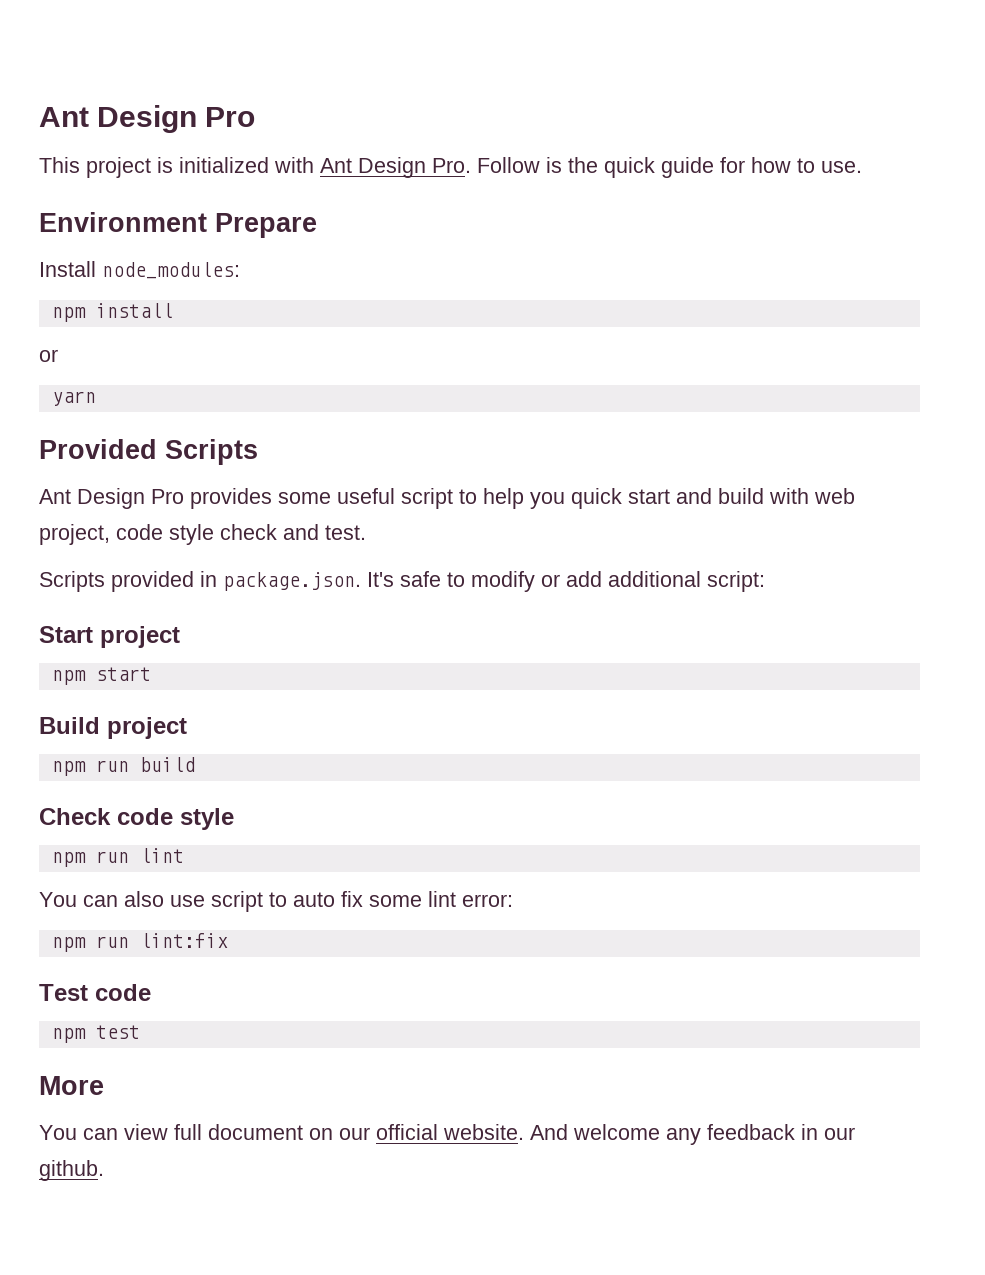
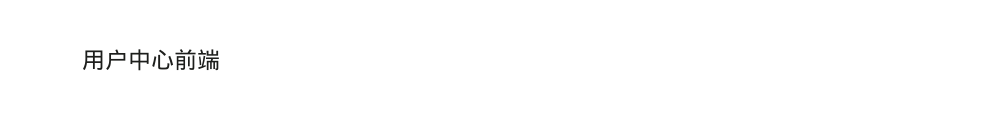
[39,105,256,133] [39,157,862,178] [39,212,317,238] [39,261,240,279] [51,303,173,322] [39,349,58,362] [51,391,96,406] [39,439,258,465] [39,488,855,509] [39,524,366,545] [39,571,765,592] [39,626,180,648] [51,667,151,685] [39,717,187,739] [51,757,195,776] [39,808,234,830] [51,848,184,867] [39,891,513,912] [51,933,228,952] [39,984,151,1001] [51,1025,140,1043] [39,1076,104,1095] [39,1124,855,1145] [39,1160,104,1181] Ant Design Pro // This project is initialized with Ant Design Pro. Follow is the quick guide for how to use. // Environment Prepare // Install node_modules: // npm install // or // yarn // Provided Scripts // Ant Design Pro provides some useful script to help you quick start and build with web project, code style check and test. // Scripts provided in package.json. It's safe to modify or add additional script: // Start project // npm start // Build project // npm run build // Check code style // npm run lint // You can also use script to auto fix some lint error: // npm run lint:fix // Test code // npm test // More // You can view full document on our official website. And welcome any feedback in our github. -> [82,49,220,71] 用户中心前端

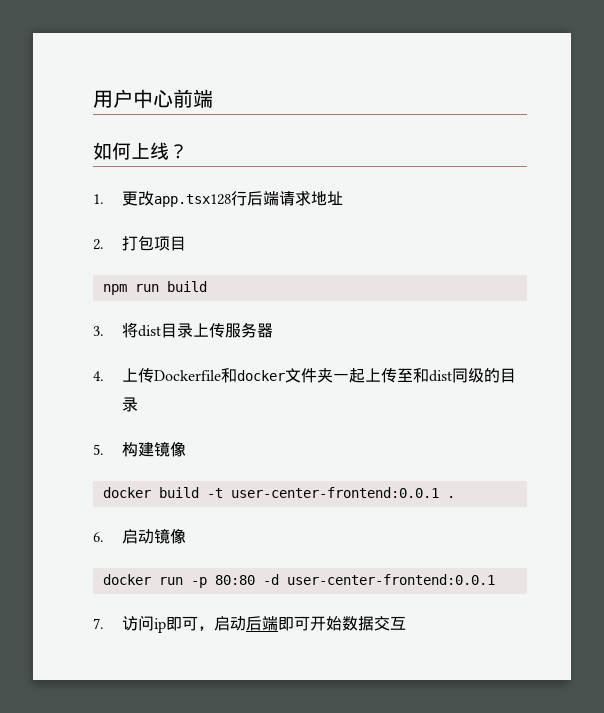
(220, 60) none -> [93,142,188,160] [93,190,344,207] [93,235,187,251] [102,281,207,295] [93,322,274,338] [93,368,517,383] [122,397,139,412] [93,441,187,457] [102,487,455,498] [93,528,187,544] [102,574,495,588] [93,615,407,633] // 如何上线？ // 1.更改app.tsx128行后端请求地址 // 2.打包项目 // npm run build // 3.将dist目录上传服务器 // 4.上传Dockerfile和docker文件夹一起上传至和dist同级的目录 // 5.构建镜像 // docker build -t user-center-frontend:0.0.1 . // 6.启动镜像 // docker run -p 80:80 -d user-center-frontend:0.0.1 // 7.访问ip即可，启动后端即可开始数据交互

